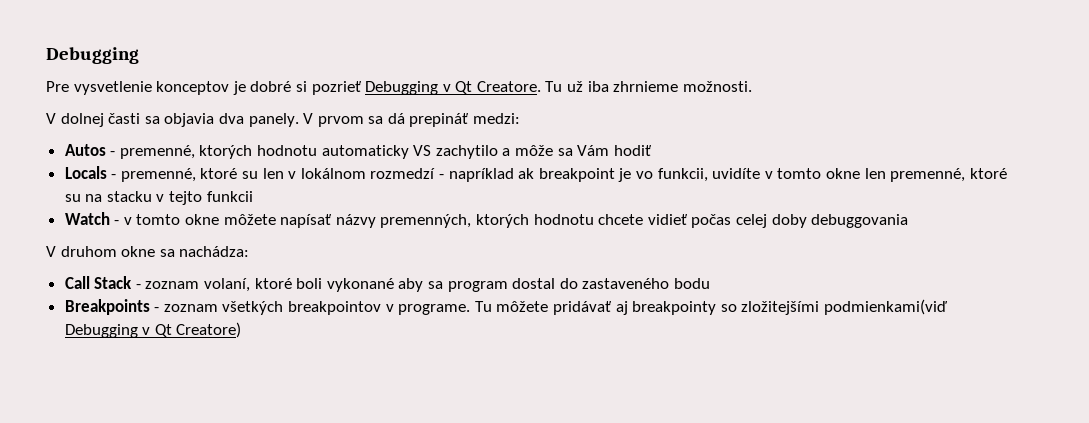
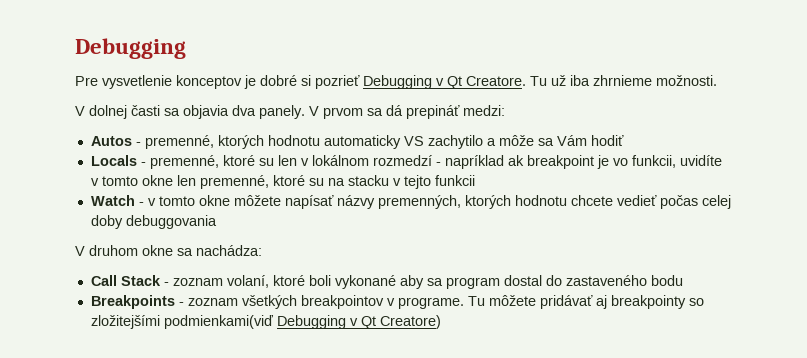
[647,214,687,225] vidieť -> [616,195,657,206] vedieť

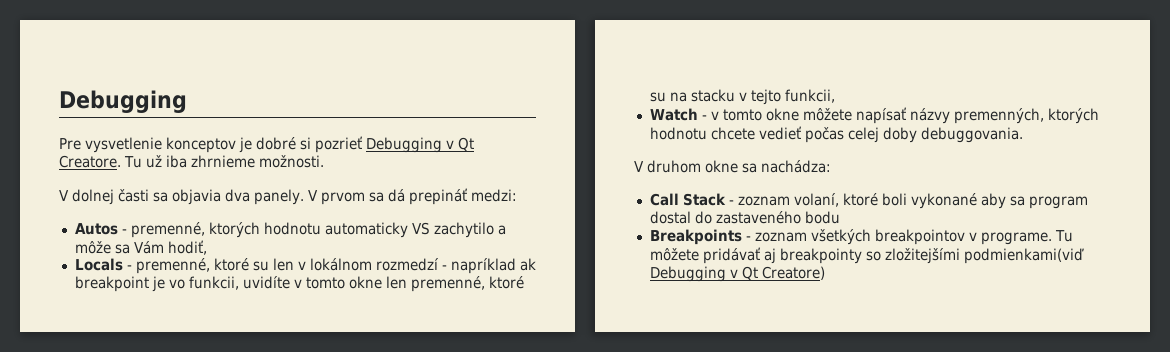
[590,135,624,146] hodiť -> [167,240,207,255] hodiť,
[434,175,475,186] funkcii -> [784,89,835,103] funkcii,
[125,215,217,229] debuggovania -> [920,127,1023,143] debuggovania.

